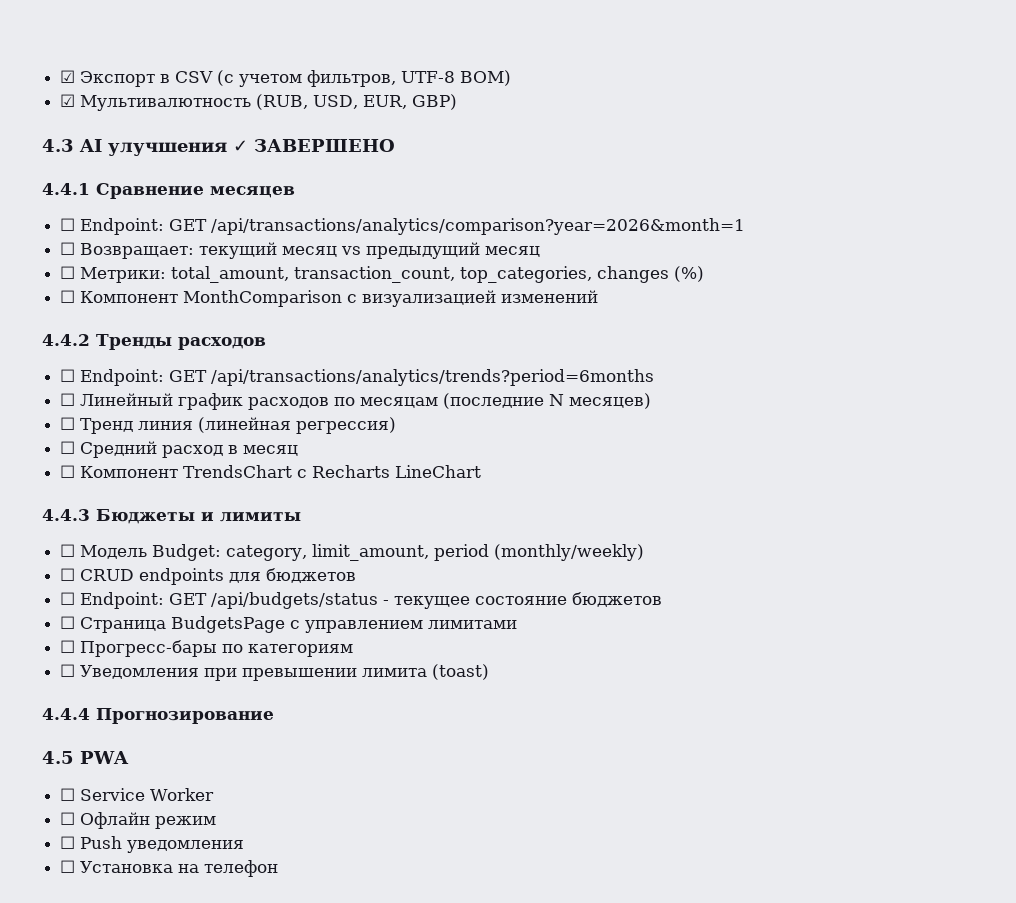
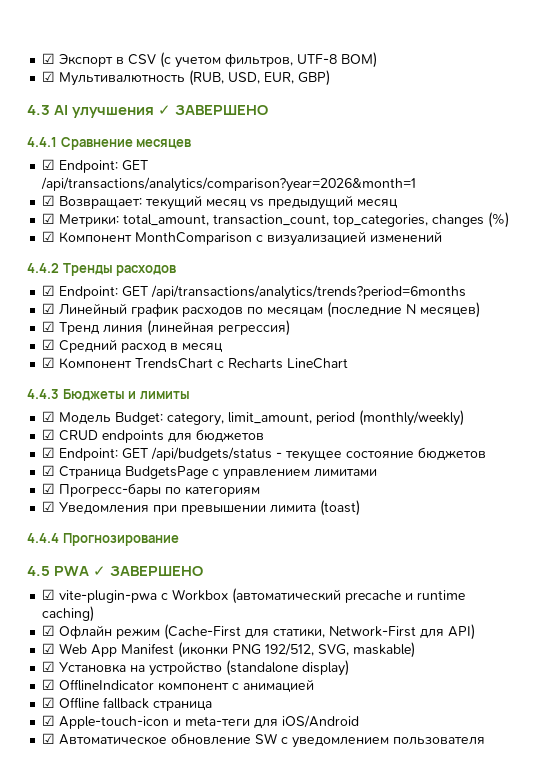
[60,218,76,231] ☐ -> [42,159,56,170] ☑
[60,242,76,255] ☐ -> [42,195,56,206] ☑
[60,266,76,279] ☐ -> [42,213,56,224] ☑
[60,290,76,303] ☐ -> [42,231,56,242] ☑
[60,369,76,382] ☐ -> [42,285,56,296] ☑
[60,393,76,406] ☐ -> [42,303,56,314] ☑
[60,417,76,430] ☐ -> [42,321,56,332] ☑
[60,441,76,454] ☐ -> [42,339,56,350] ☑
[60,465,76,478] ☐ -> [42,357,56,368] ☑
[60,544,76,557] ☐ -> [42,411,56,422] ☑
[60,568,76,581] ☐ -> [42,429,56,440] ☑
[60,592,76,605] ☐ -> [42,447,56,458] ☑
[60,616,76,629] ☐ -> [42,465,56,476] ☑
[60,640,76,653] ☐ -> [42,483,56,494] ☑
[60,664,76,677] ☐ -> [42,501,56,512] ☑
[60,788,215,801] [60,812,217,829] [60,836,245,853] [60,860,279,877] // ☐ Service Worker // ☐ Офлайн режим // ☐ Push уведомления // ☐ Установка на телефон -> [93,566,204,576] [42,588,466,604] [42,606,95,622] [42,624,476,640] [42,642,416,658] [42,660,350,676] [42,679,315,692] [42,697,213,711] [42,715,360,729] [42,733,486,748] ✓ ЗАВЕРШЕНО // ☑ vite-plugin-pwa с Workbox (автоматический precache и runtime caching) // ☑ Офлайн режим (Cache-First для статики, Network-First для API) // ☑ Web App Manifest (иконки PNG 192/512, SVG, maskable) // ☑ Установка на устройство (standalone display) // ☑ OfflineIndicator компонент с анимацией // ☑ Offline fallback страница // ☑ Apple-touch-icon и meta-теги для iOS/Android // ☑ Автоматическое обновление SW с уведомлением пользователя

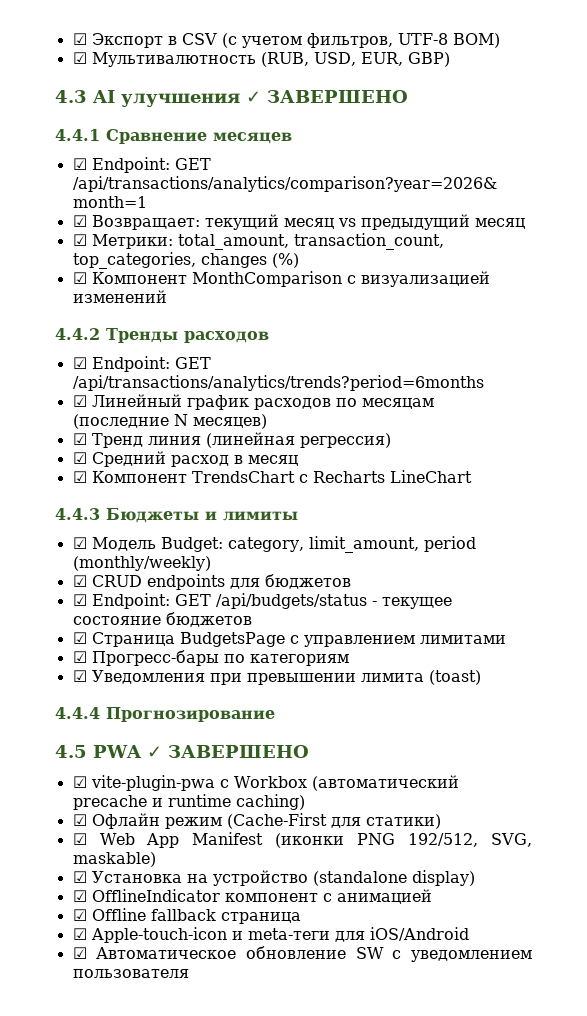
[273,624,476,640] статики, Network-First для API) -> [365,814,441,829] статики)

